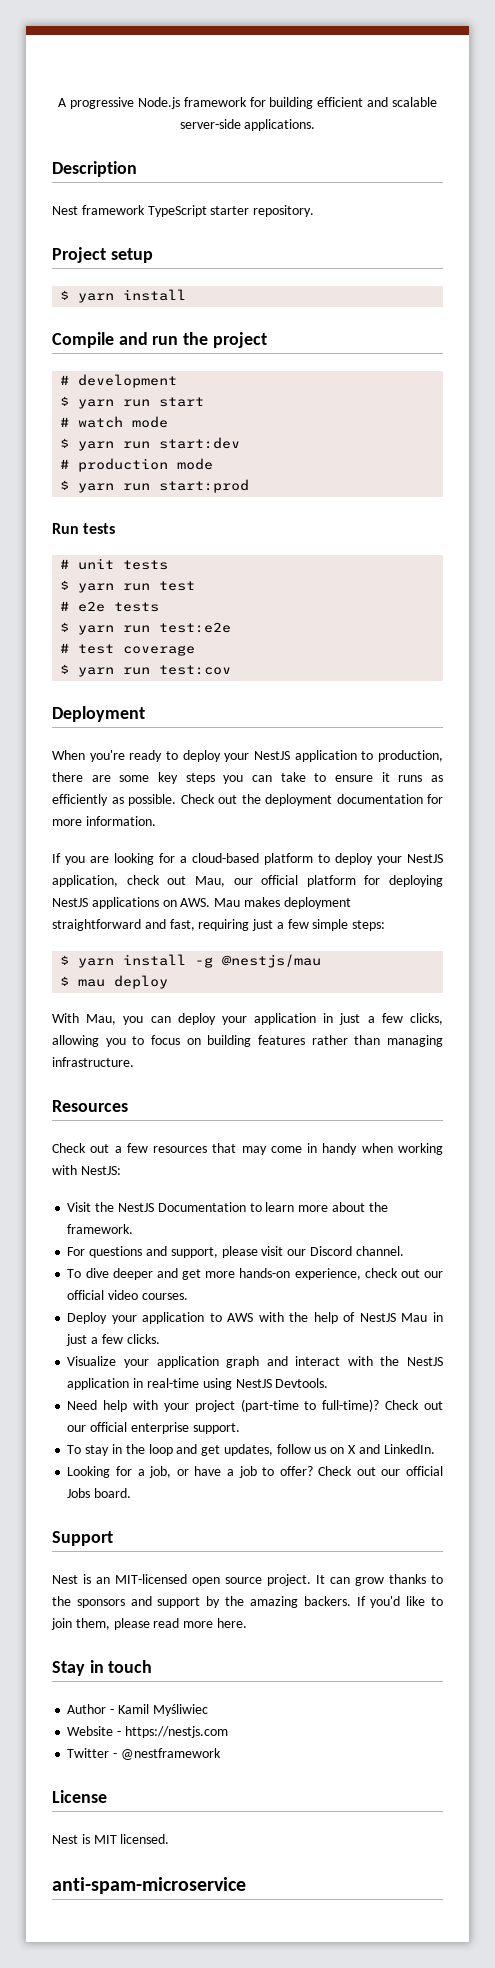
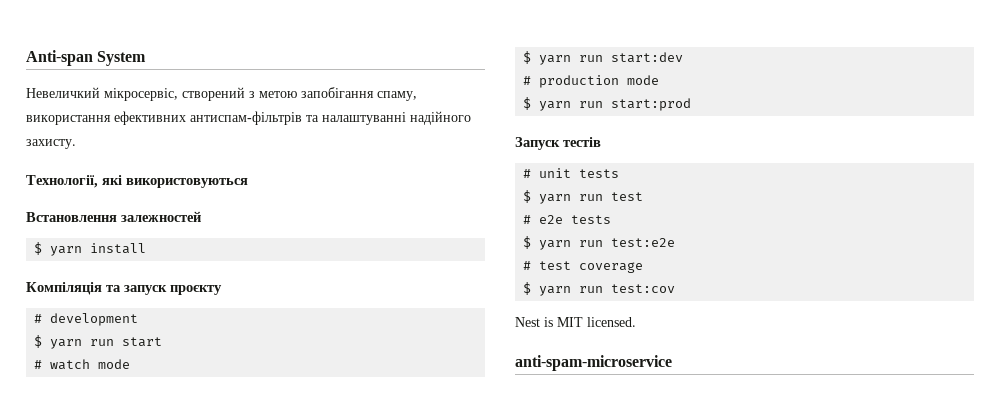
[58,97,437,109] [179,119,316,131] [52,161,137,177] [52,205,315,217] [52,247,153,263] [60,289,187,303] [52,332,267,348] A progressive Node.js framework for building efficient and scalable server-side applications. // Description // Nest framework TypeScript starter repository. // Project setup // $ yarn install // Compile and run the project -> [26,50,147,66] [26,87,417,101] [26,111,471,125] [26,139,76,149] [26,175,248,188] [26,211,201,222] [34,242,147,256] [26,282,222,295] Anti-span System // Невеличкий мікросервіс, створений з метою запобігання спаму, використання ефективних антиспам-фільтрів та налаштуванні надійного захисту. // Технології, які використовуються // Встановлення залежностей // $ yarn install // Компіляція та запуск проєкту
[52,523,116,534] Run tests -> [515,137,601,150] Запуск тестів
[52,706,145,722] [52,750,443,762] [52,772,444,784] [52,794,443,806] [52,816,156,826] [52,853,443,865] [52,875,443,887] [52,897,351,909] [52,919,386,931] [60,954,322,968] [60,975,169,989] [52,1013,443,1025] [52,1035,443,1047] [52,1057,134,1067] [52,1100,128,1112] [52,1143,443,1155] [52,1165,121,1175] [67,1202,388,1212] [67,1224,134,1234] [67,1246,404,1258] [67,1268,444,1280] [67,1290,188,1300] [67,1312,443,1324] [66,1334,160,1346] [67,1356,443,1368] [67,1378,329,1390] [67,1399,443,1412] [67,1422,240,1434] [67,1444,435,1456] [67,1466,444,1478] [67,1488,132,1498] [52,1531,113,1546] [52,1574,443,1586] [52,1596,443,1608] [51,1618,247,1630] [52,1660,153,1676] [67,1704,208,1716] [67,1726,228,1738] [67,1748,221,1760] [52,1790,107,1803] // Deployment // When you're ready to deploy your NestJS application to production, there are some key steps you can take to ensure it runs as efficiently as possible. Check out the deployment documentation for more information. // If you are looking for a cloud-based platform to deploy your NestJS application, check out Mau, our official platform for deploying NestJS applications on AWS. Mau makes deployment straightforward and fast, requiring just a few simple steps: // $ yarn install -g @nestjs/mau // $ mau deploy // With Mau, you can deploy your application in just a few clicks, allowing you to focus on building features rather than managing infrastructure. // Resources // Check out a few resources that may come in handy when working with NestJS: // Visit the NestJS Documentation to learn more about the framework. // For questions and support, please visit our Discord channel. // To dive deeper and get more hands-on experience, check out our official video courses. // Deploy your application to AWS with the help of NestJS Mau in just a few clicks. // Visualize your application graph and interact with the NestJS application in real-time using NestJS Devtools. // Need help with your project (part-time to full-time)? Check out our official enterprise support. // To stay in the loop and get updates, follow us on X and LinkedIn. // Looking for a job, or have a job to offer? Check out our official Jobs board. // Support // Nest is an MIT-licensed open source project. It can grow thanks to the sponsors and support by the amazing backers. If you'd like to join them, please read more here. // Stay in touch // Author - Kamil Myśliwiec // Website - https://nestjs.com // Twitter - @nestframework // License -> (676, 288) none

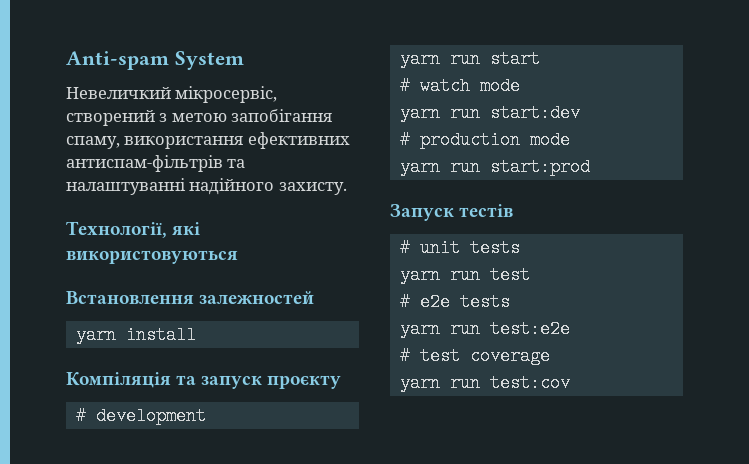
[26,50,93,66] Anti-span -> [66,51,169,70] Anti-spam
[34,242,43,255] $ -> (315, 297) none
[34,335,43,348] $ -> (206, 416) none
[523,51,532,64] $ -> (520, 86) none
[523,97,532,110] $ -> (570, 140) none
[523,190,532,203] $ -> (520, 248) none
[523,236,532,249] $ -> (510, 302) none
[523,282,532,295] $ -> (550, 356) none
[515,317,636,327] [515,355,672,371] // Nest is MIT licensed. // anti-spam-microservice -> (570, 383) none

